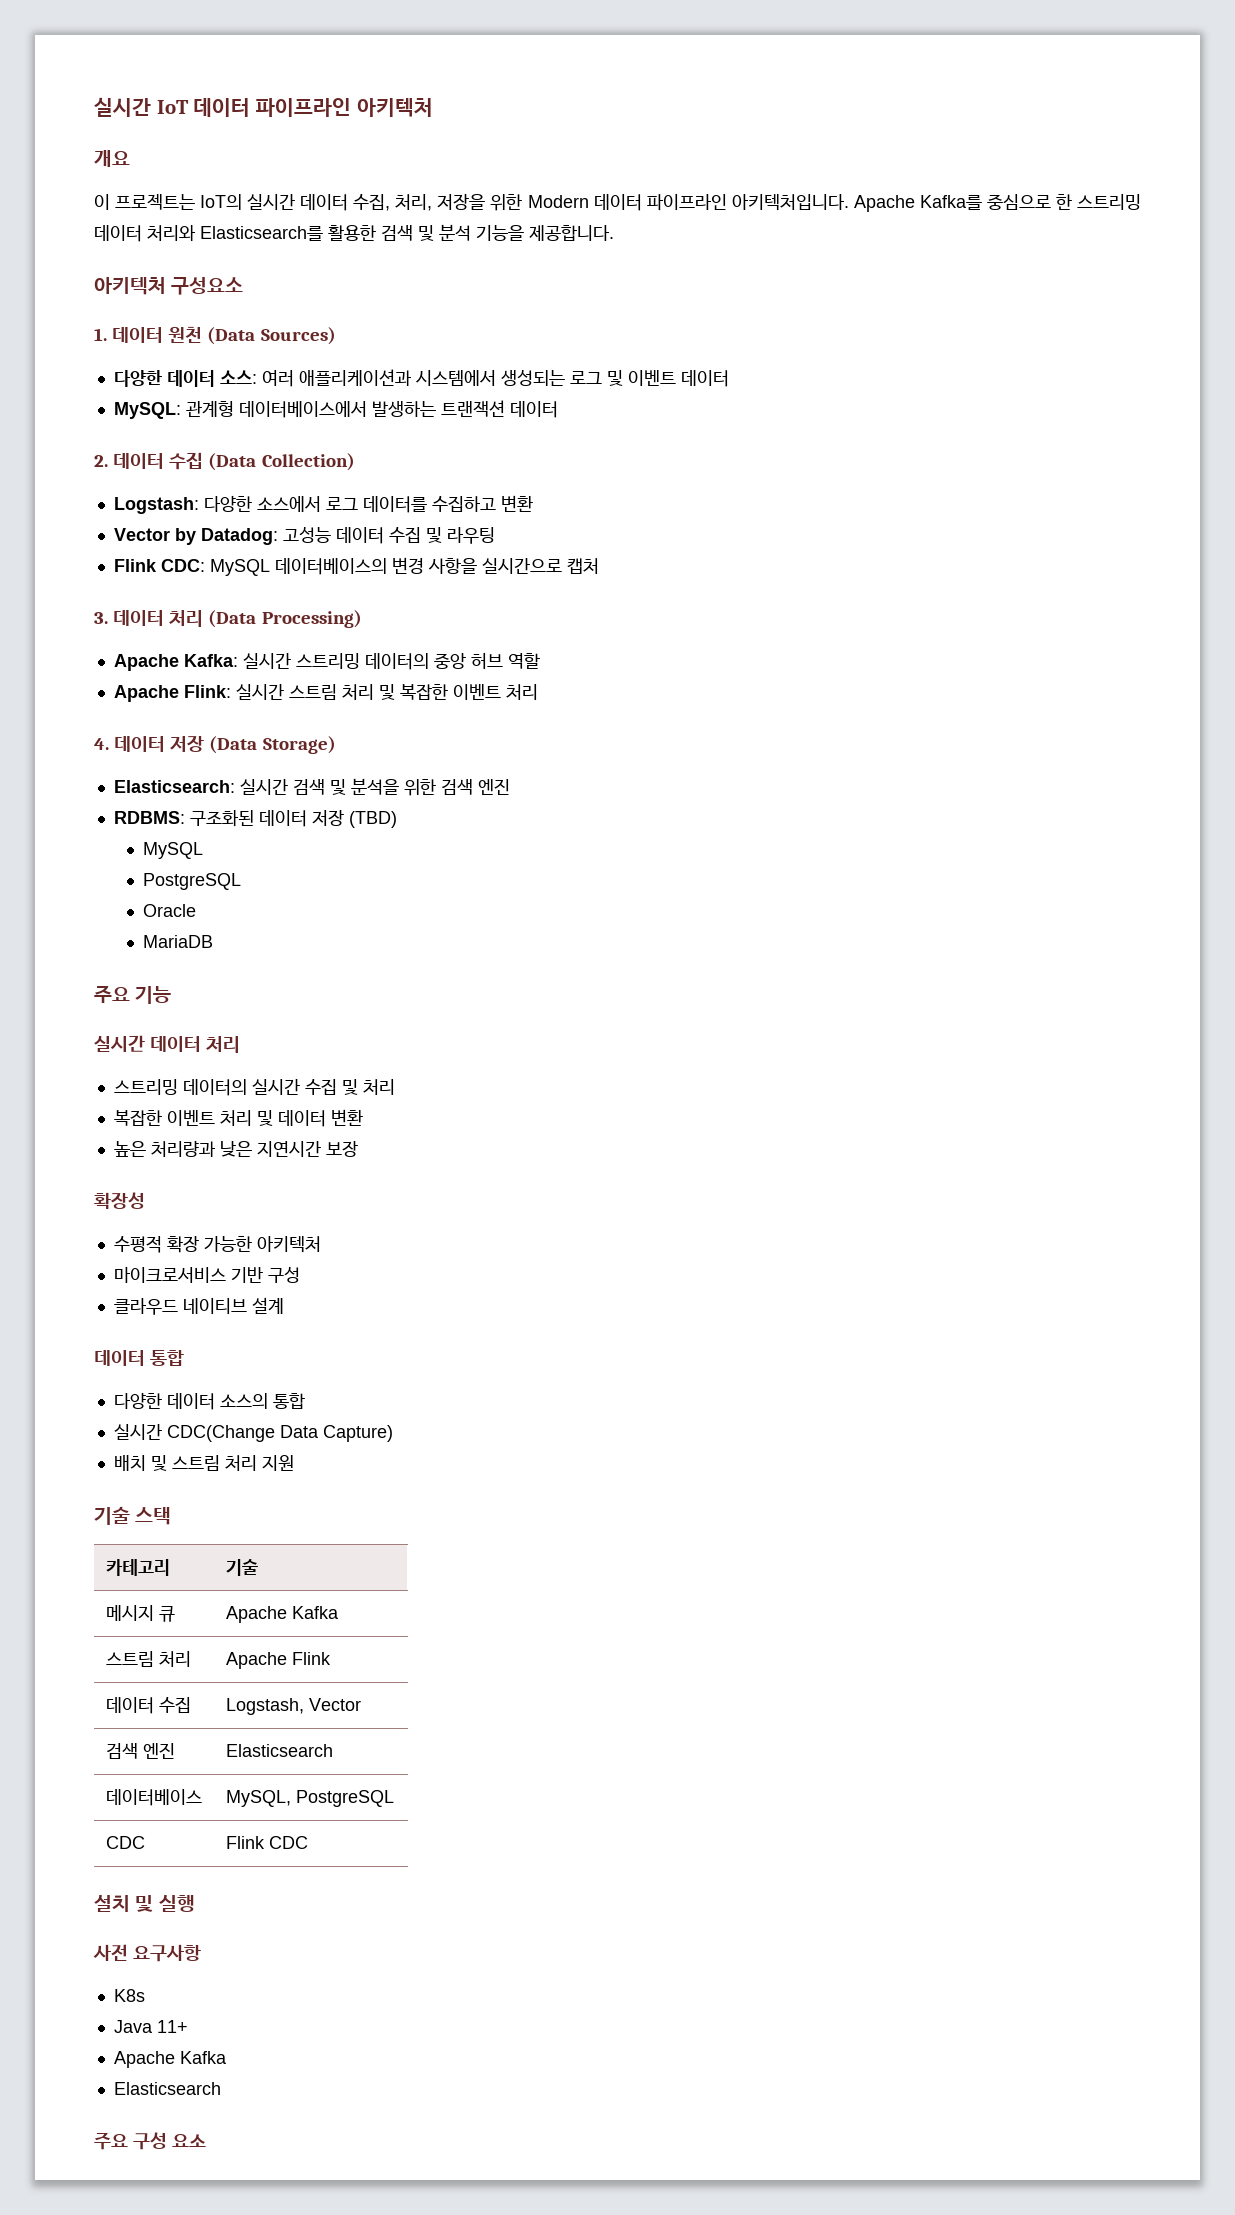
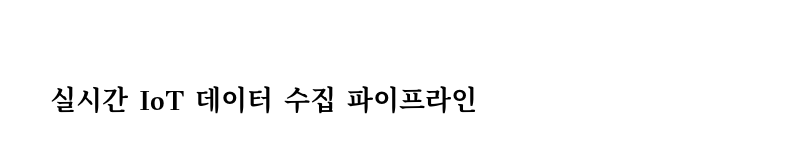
[256,98,433,117] [94,150,130,167] [94,194,1141,212] [94,224,614,242] [94,277,244,295] [94,326,336,345] [113,369,729,387] [113,400,558,419] [94,452,355,471] [113,495,533,514] [113,527,495,545] [113,557,599,576] [94,610,362,628] [113,652,540,671] [113,684,538,702] [94,736,336,754] [113,778,510,796] [113,809,397,828] [143,842,204,859] [143,873,242,890] [143,904,197,917] [143,935,214,948] [94,985,172,1004] [94,1035,241,1053] [113,1079,395,1096] [113,1109,363,1127] [113,1140,358,1157] [94,1192,145,1210] [113,1236,321,1253] [113,1267,300,1283] [113,1297,284,1315] [94,1350,185,1366] [113,1392,305,1410] [113,1424,393,1442] [113,1455,294,1471] [94,1506,172,1525] [105,1559,170,1576] [225,1559,258,1576] [105,1605,175,1622] [225,1606,339,1623] [105,1651,191,1667] [225,1652,331,1669] [105,1697,191,1714] [225,1698,361,1715] [105,1743,175,1759] [225,1744,333,1757] [105,1789,202,1806] [225,1790,394,1807] [105,1836,145,1849] [225,1836,308,1849] [94,1894,195,1912] [93,1944,202,1962] [113,1989,145,2002] [113,2020,188,2033] [113,2051,227,2068] [113,2082,221,2095] [94,2132,207,2150] 파이프라인 아키텍처 // 개요 // 이 프로젝트는 IoT의 실시간 데이터 수집, 처리, 저장을 위한 Modern 데이터 파이프라인 아키텍처입니다. Apache Kafka를 중심으로 한 스트리밍 데이터 처리와 Elasticsearch를 활용한 검색 및 분석 기능을 제공합니다. // 아키텍처 구성요소 // 1. 데이터 원천 (Data Sources) // 다양한 데이터 소스: 여러 애플리케이션과 시스템에서 생성되는 로그 및 이벤트 데이터 // MySQL: 관계형 데이터베이스에서 발생하는 트랜잭션 데이터 // 2. 데이터 수집 (Data Collection) // Logstash: 다양한 소스에서 로그 데이터를 수집하고 변환 // Vector by Datadog: 고성능 데이터 수집 및 라우팅 // Flink CDC: MySQL 데이터베이스의 변경 사항을 실시간으로 캡처 // 3. 데이터 처리 (Data Processing) // Apache Kafka: 실시간 스트리밍 데이터의 중앙 허브 역할 // Apache Flink: 실시간 스트림 처리 및 복잡한 이벤트 처리 // 4. 데이터 저장 (Data Storage) // Elasticsearch: 실시간 검색 및 분석을 위한 검색 엔진 // RDBMS: 구조화된 데이터 저장 (TBD) // MySQL // PostgreSQL // Oracle // MariaDB // 주요 기능 // 실시간 데이터 처리 // 스트리밍 데이터의 실시간 수집 및 처리 // 복잡한 이벤트 처리 및 데이터 변환 // 높은 처리량과 낮은 지연시간 보장 // 확장성 // 수평적 확장 가능한 아키텍처 // 마이크로서비스 기반 구성 // 클라우드 네이티브 설계 // 데이터 통합 // 다양한 데이터 소스의 통합 // 실시간 CDC(Change Data Capture) // 배치 및 스트림 처리 지원 // 기술 스택 // 카테고리 | 기술 // 메시지 큐 | Apache Kafka // 스트림 처리 | Apache Flink // 데이터 수집 | Logstash, Vector // 검색 엔진 | Elasticsearch // 데이터베이스 | MySQL, PostgreSQL // CDC | Flink CDC // 설치 및 실행 // 사전 요구사항 // K8s // Java 11+ // Apache Kafka // Elasticsearch // 주요 구성 요소 -> [284,86,477,114] 수집 파이프라인

